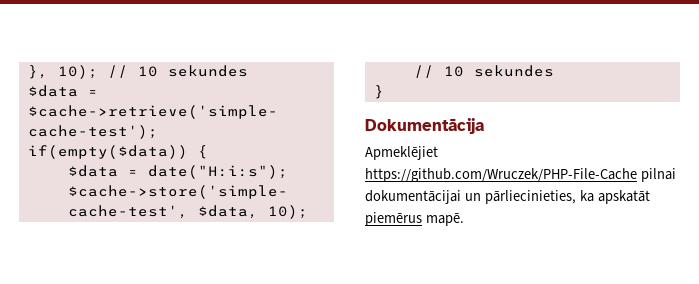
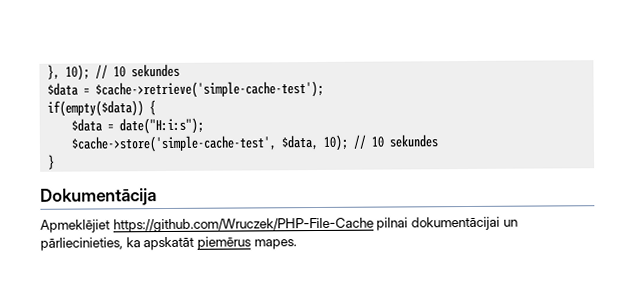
[425,213,464,226] mapē. -> [253,239,297,250] mapes.

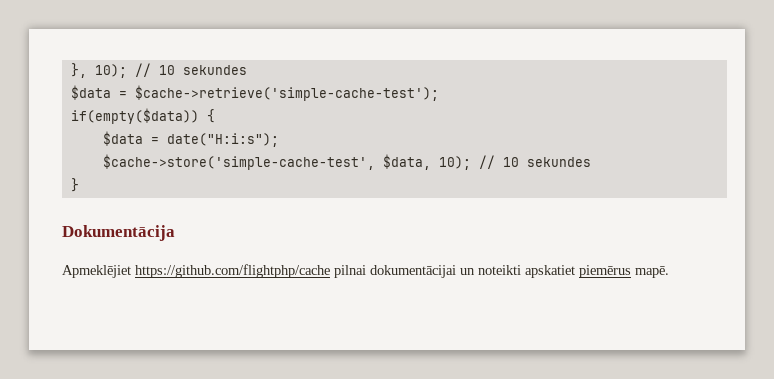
[112,217,374,233] https://github.com/Wruczek/PHP-File-Cache -> [135,264,330,278] https://github.com/flightphp/cache
[40,236,297,251] pārliecinieties, ka apskatāt piemērus mapes. -> [478,265,669,278] noteikti apskatiet piemērus mapē.

